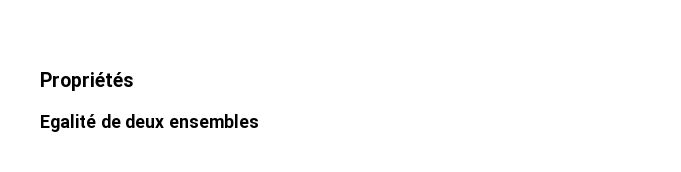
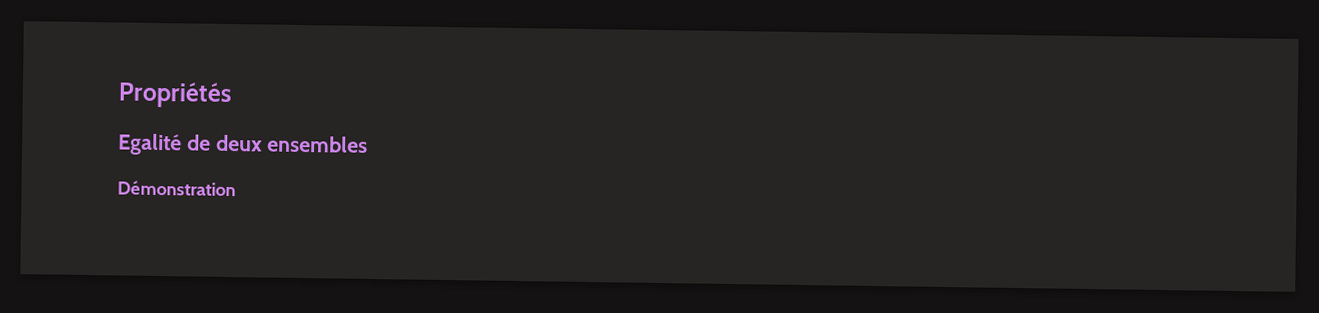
(260, 121) none -> [117,180,236,197] // Démonstration

